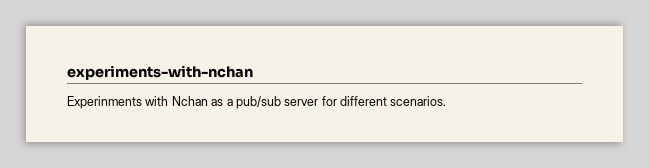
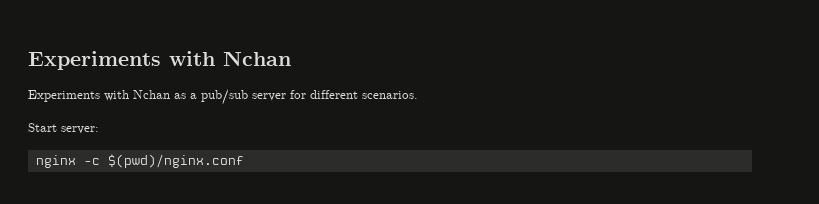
[67,65,253,80] [67,96,142,109] experiments-with-nchan // Experinments -> [28,51,291,70] [28,90,100,102] Experiments with Nchan // Experiments
(447, 101) none -> [28,123,99,134] [35,154,244,168] // Start server: // nginx -c $(pwd)/nginx.conf

